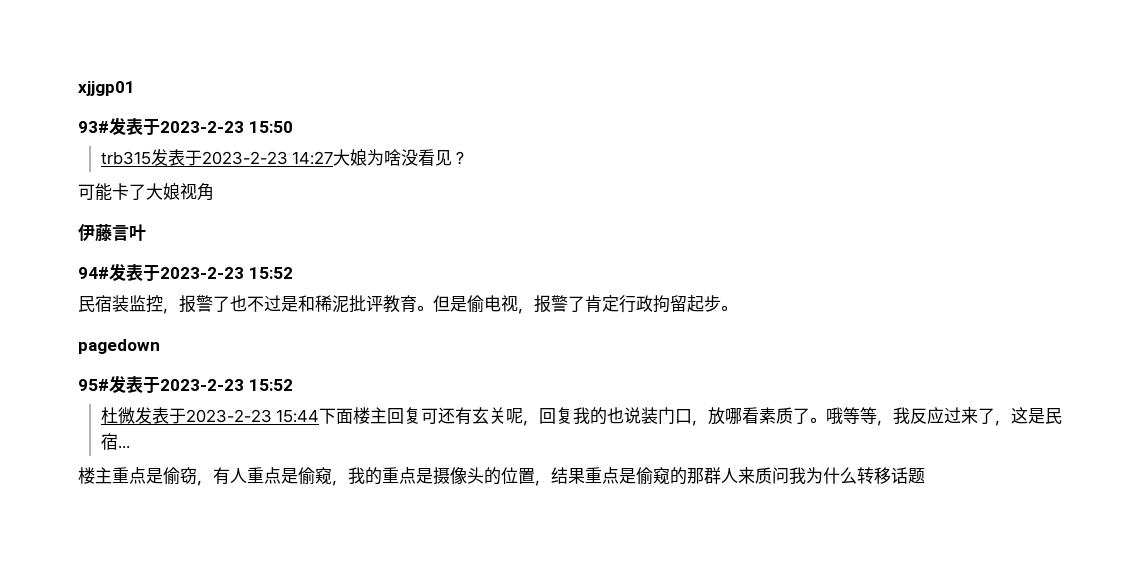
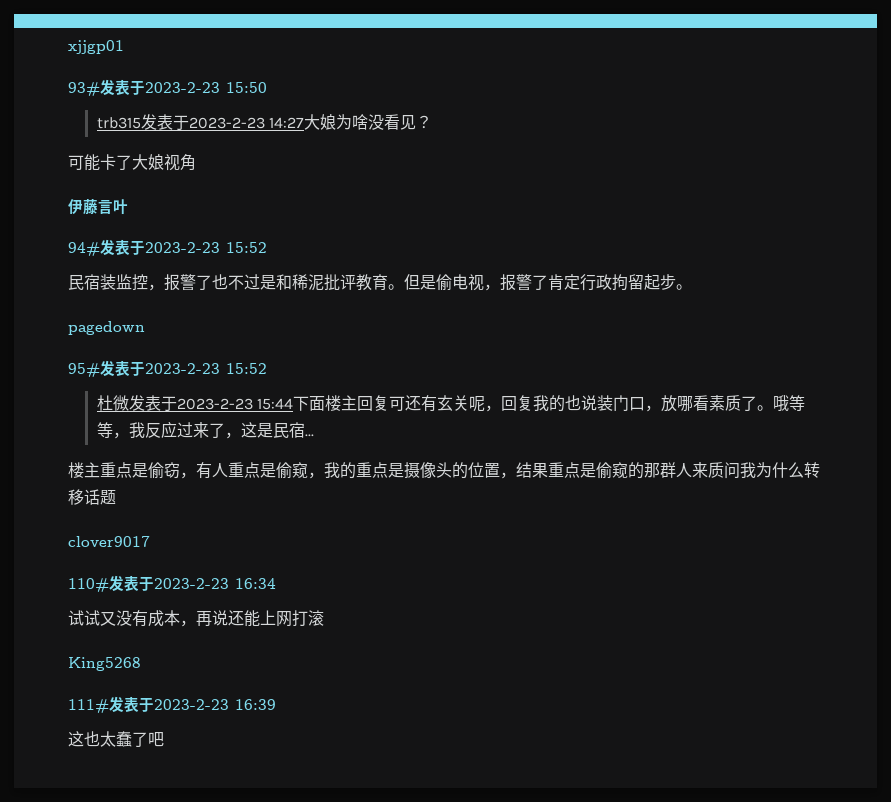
(925, 476) none -> [68,536,150,547] [68,575,276,592] [68,610,324,627] [68,657,141,671] [68,696,276,713] [68,731,164,747] // clover9017 // 110#发表于2023-2-23 16:34 // 试试又没有成本，再说还能上网打滚 // King5268 // 111#发表于2023-2-23 16:39 // 这也太蠢了吧

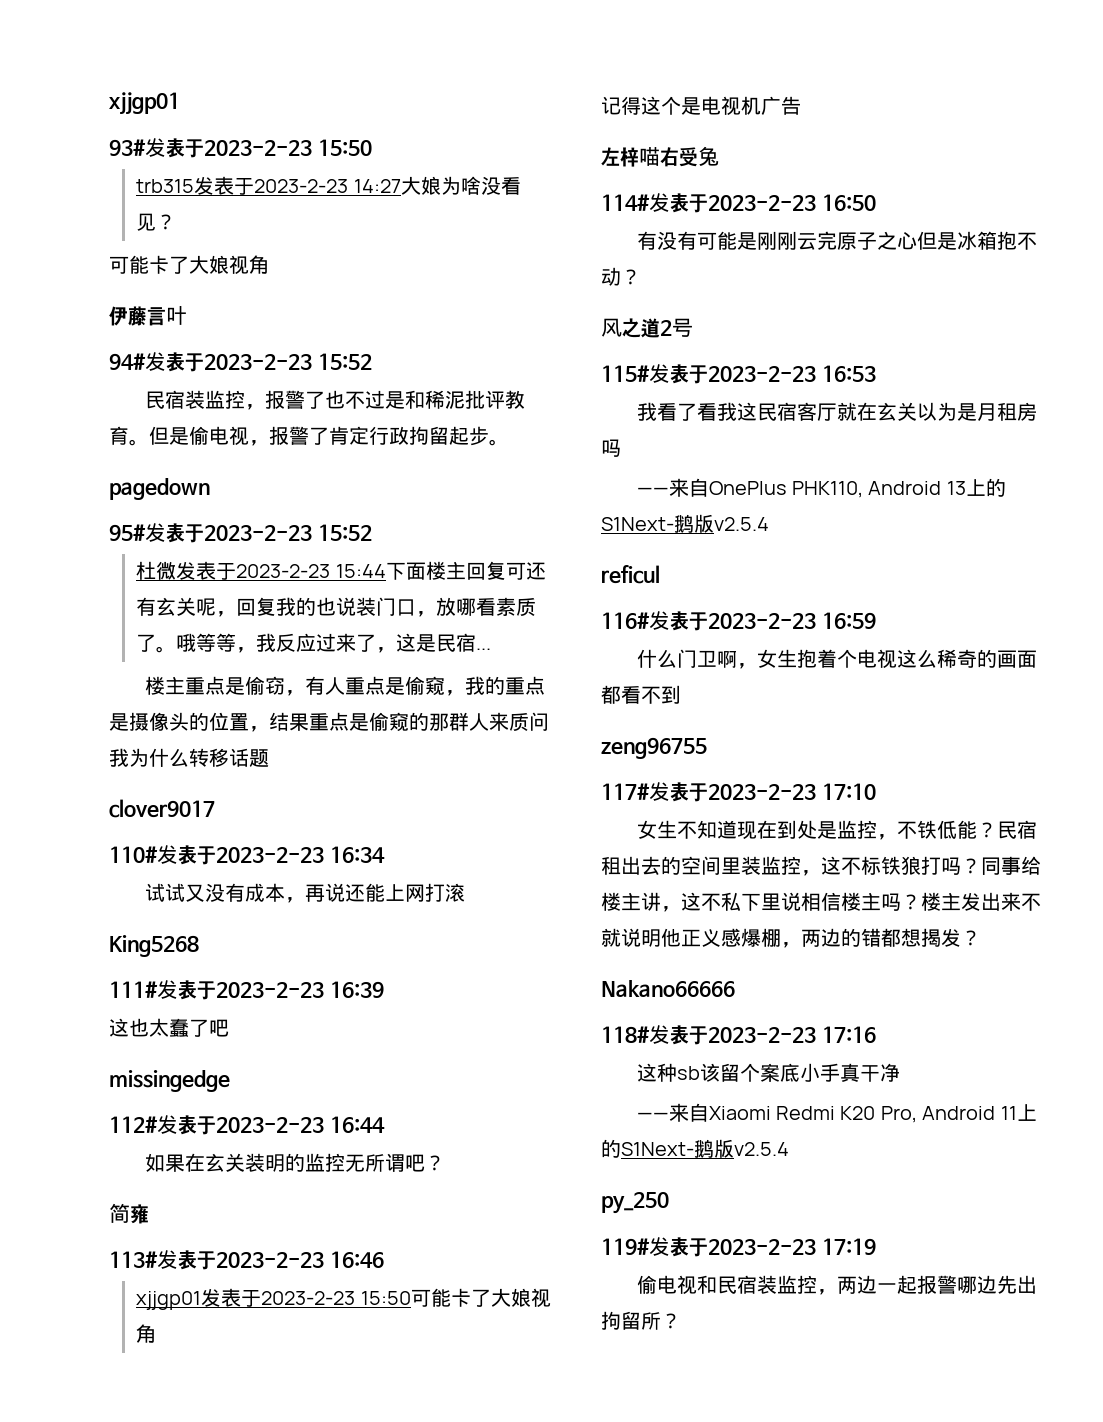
(164, 739) none -> [109,1070,230,1092] [109,1115,385,1135] [144,1153,445,1172] [109,1203,149,1224] [109,1250,384,1270] [136,1288,551,1310] [136,1324,157,1343] [601,96,801,116] [601,146,719,167] [601,193,876,213] [636,231,1037,250] [601,267,641,286] [601,318,693,338] [601,364,876,384] [636,402,1037,421] [601,439,621,457] [636,478,1006,498] [601,514,769,533] [601,565,660,584] [601,611,876,631] [636,649,1037,669] [601,685,681,704] [601,737,707,759] [601,782,876,802] [636,820,1037,840] [601,856,1041,876] [601,892,1041,912] [601,928,981,948] [601,980,735,997] [601,1025,876,1045] [636,1063,900,1082] [636,1103,1037,1123] [601,1139,789,1158] [601,1192,669,1214] [601,1237,876,1257] [636,1275,1037,1295] [601,1311,681,1330] // missingedge // 112#发表于2023-2-23 16:44 // 如果在玄关装明的监控无所谓吧？ // 简雍 // 113#发表于2023-2-23 16:46 // xjjgp01发表于2023-2-23 15:50可能卡了大娘视角 // 记得这个是电视机广告 // 左梓喵右受兔 // 114#发表于2023-2-23 16:50 // 有没有可能是刚刚云完原子之心但是冰箱抱不动？ // 风之道2号 // 115#发表于2023-2-23 16:53 // 我看了看我这民宿客厅就在玄关以为是月租房吗 // ——来自OnePlus PHK110, Android 13上的S1Next-鹅版v2.5.4 // reficul // 116#发表于2023-2-23 16:59 // 什么门卫啊，女生抱着个电视这么稀奇的画面都看不到 // zeng96755 // 117#发表于2023-2-23 17:10 // 女生不知道现在到处是监控，不铁低能？民宿租出去的空间里装监控，这不标铁狼打吗？同事给楼主讲，这不私下里说相信楼主吗？楼主发出来不就说明他正义感爆棚，两边的错都想揭发？ // Nakano66666 // 118#发表于2023-2-23 17:16 // 这种sb该留个案底小手真干净 // ——来自Xiaomi Redmi K20 Pro, Android 11上的S1Next-鹅版v2.5.4 // py_250 // 119#发表于2023-2-23 17:19 // 偷电视和民宿装监控，两边一起报警哪边先出拘留所？

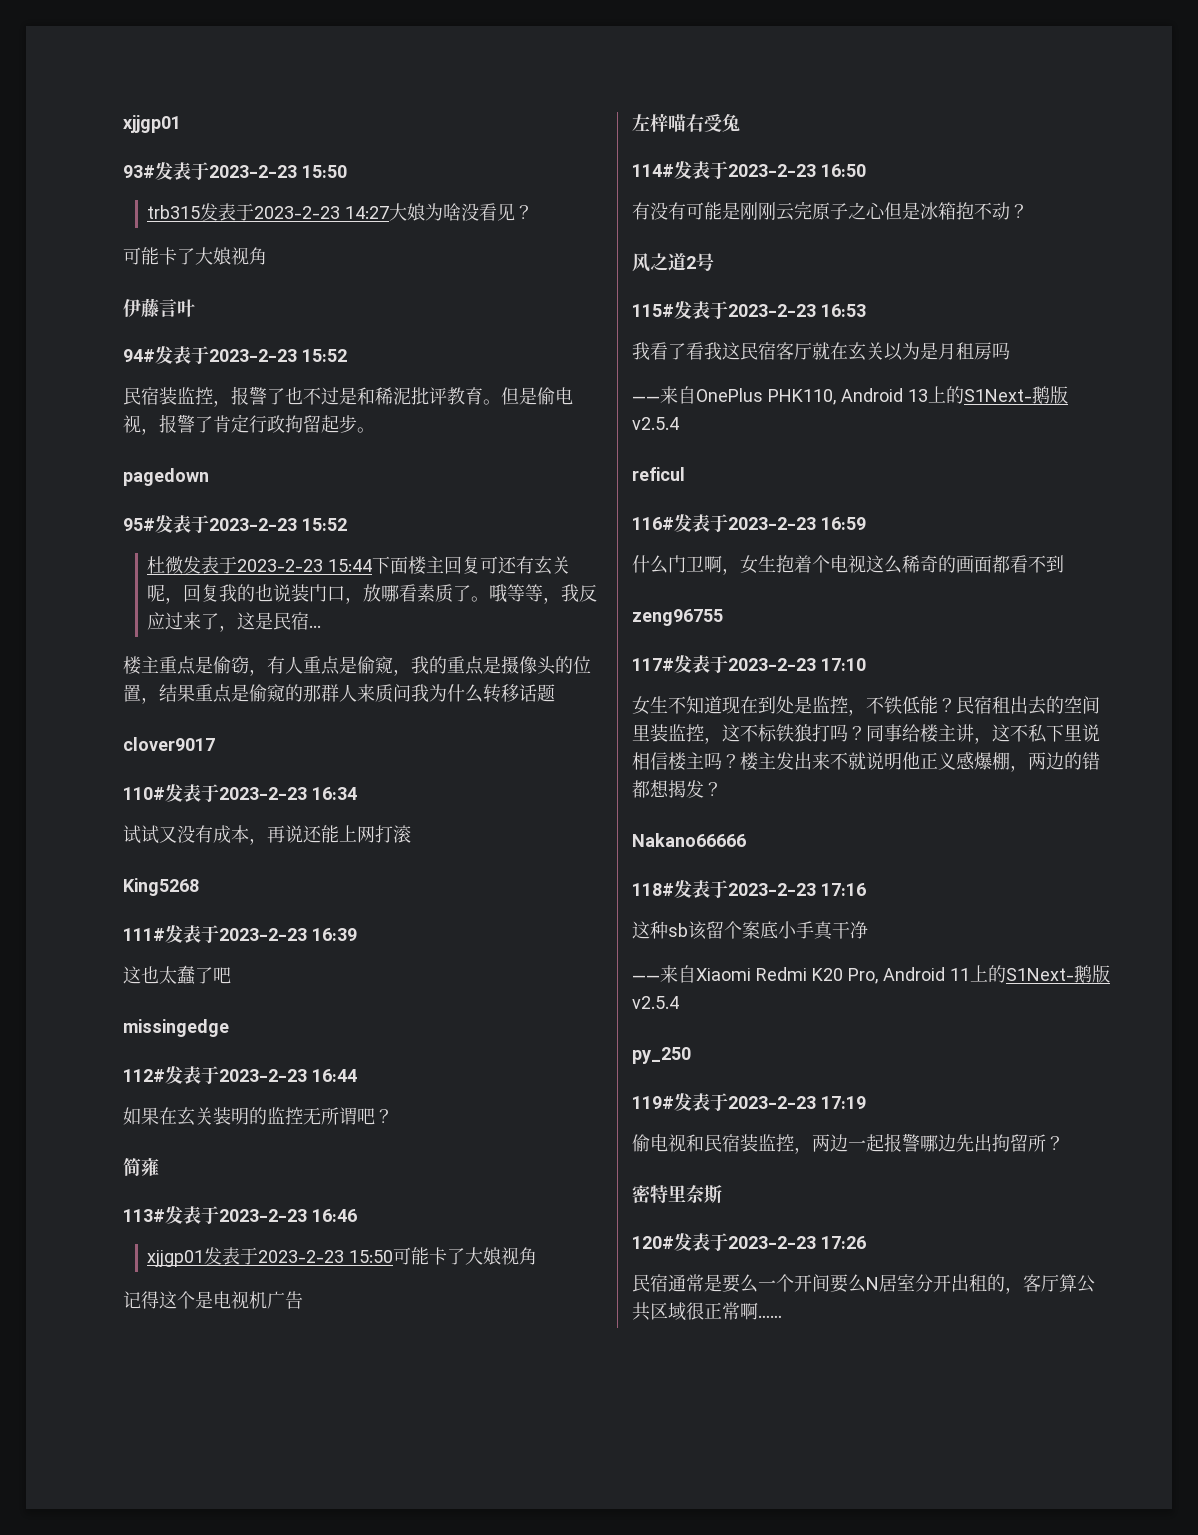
(681, 1321) none -> [632,1185,722,1203] [632,1233,866,1251] [632,1274,1095,1294] [632,1302,782,1321] // 密特里奈斯 // 120#发表于2023-2-23 17:26 // 民宿通常是要么一个开间要么N居室分开出租的，客厅算公共区域很正常啊……

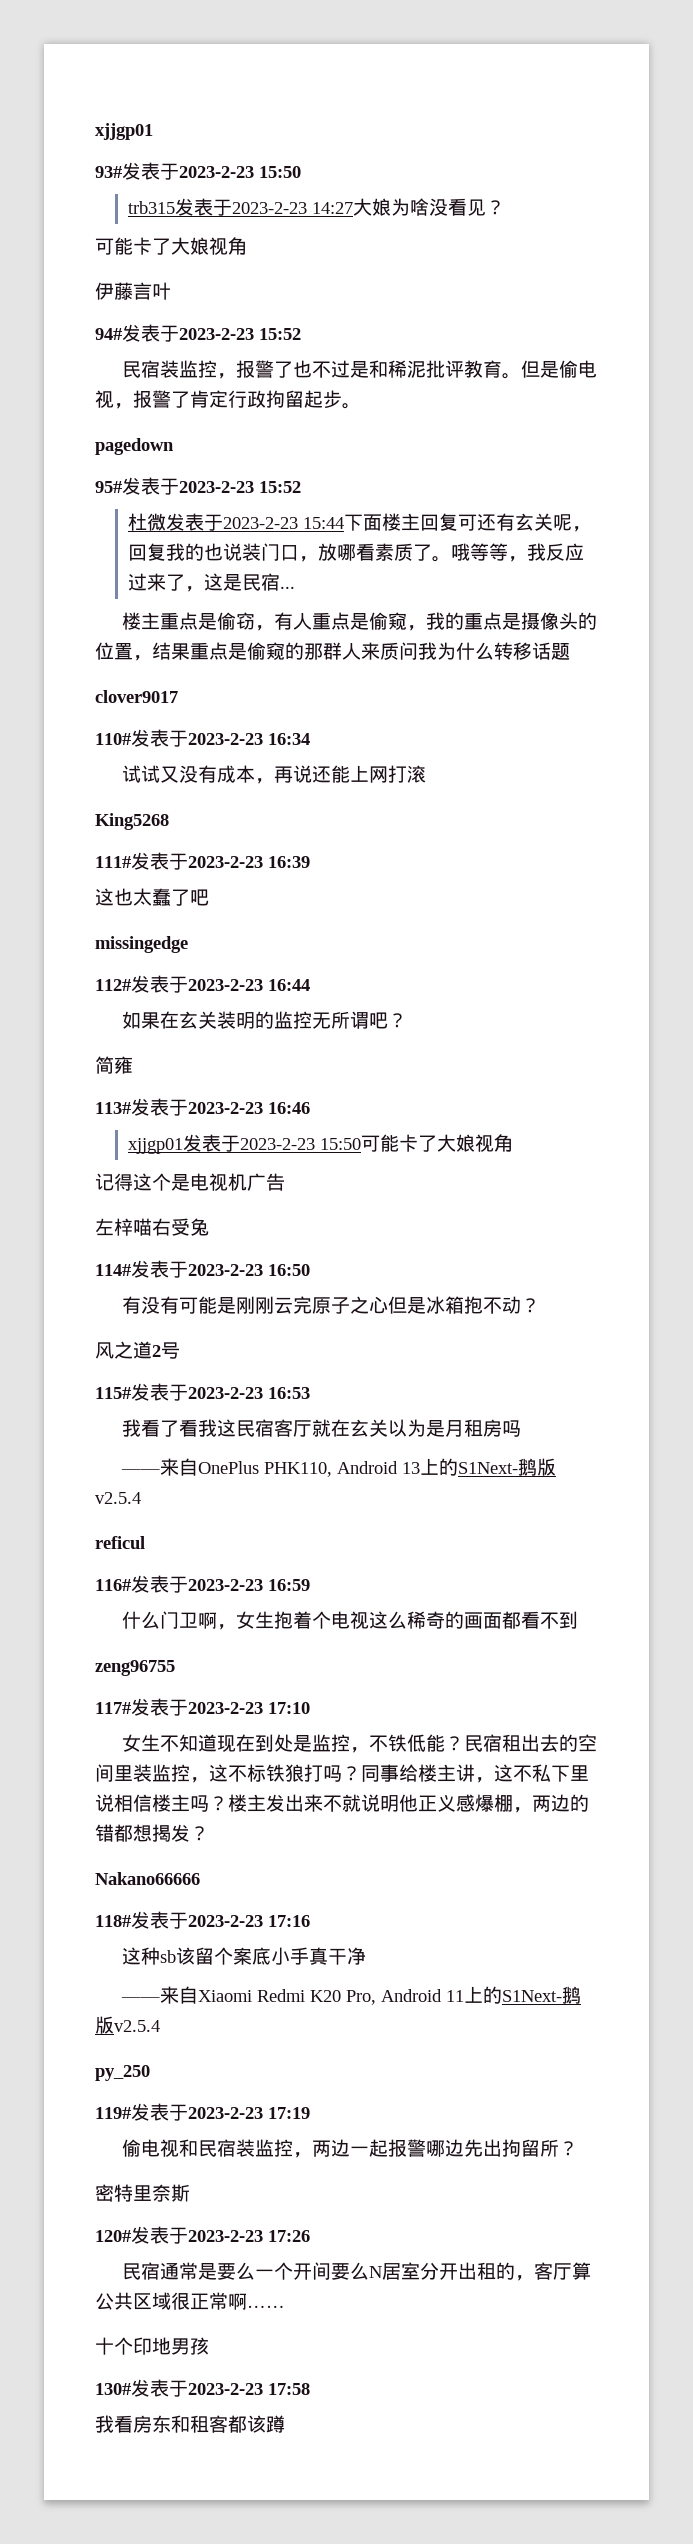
(782, 1316) none -> [95,2337,209,2355] [95,2379,310,2397] [95,2415,285,2433] // 十个印地男孩 // 130#发表于2023-2-23 17:58 // 我看房东和租客都该蹲

